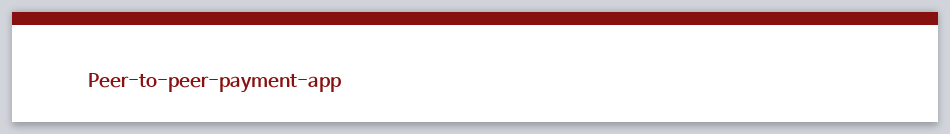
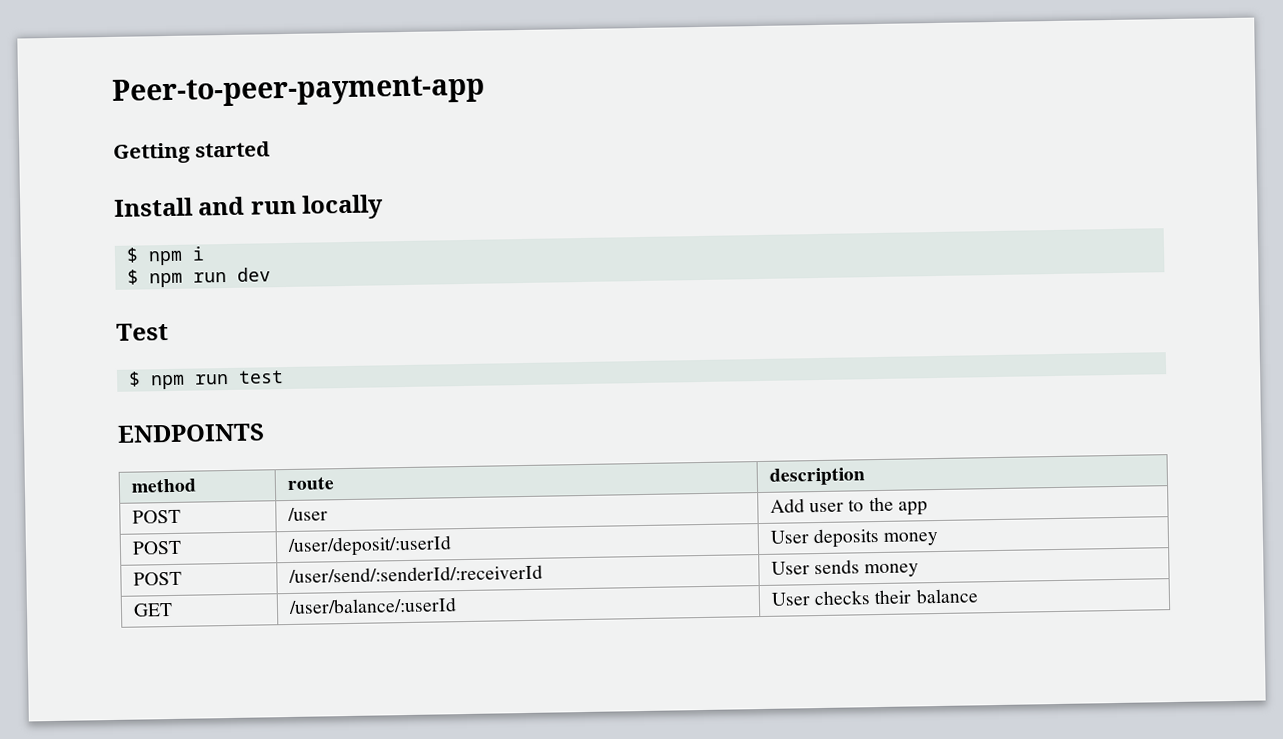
(341, 83) none -> [113,141,271,164] [114,194,384,220] [125,246,205,266] [126,267,271,288] [116,323,169,341] [127,370,284,390] [117,423,265,443] [130,478,197,493] [286,476,334,491] [768,467,865,486] [131,509,181,524] [286,507,328,522] [769,496,928,516] [131,540,182,555] [286,535,452,558] [769,527,940,549] [132,571,182,586] [287,564,543,584] [770,559,920,578] [132,602,173,617] [287,597,457,615] [770,588,978,606] // Getting started // Install and run locally // $ npm i // $ npm run dev // Test // $ npm run test // ENDPOINTS // method | route | description // POST | /user | Add user to the app // POST | /user/deposit/:userId | User deposits money // POST | /user/send/:senderId/:receiverId | User sends money // GET | /user/balance/:userId | User checks their balance

